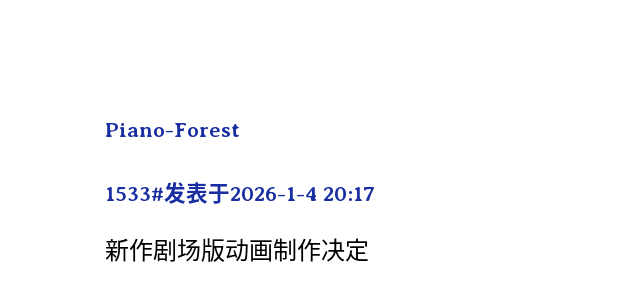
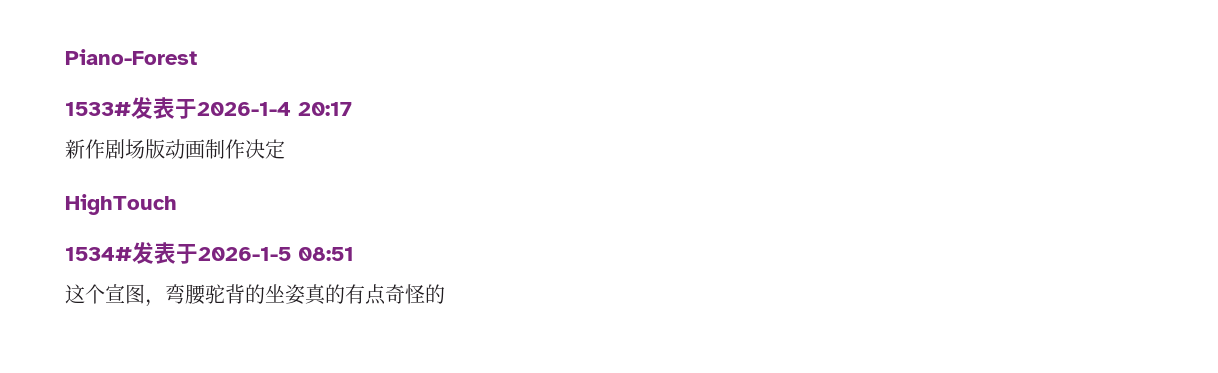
(369, 250) none -> [65,194,177,215] [65,242,354,264] [65,284,445,307] // HighTouch // 1534#发表于2026-1-5 08:51 // 这个宣图，弯腰驼背的坐姿真的有点奇怪的

